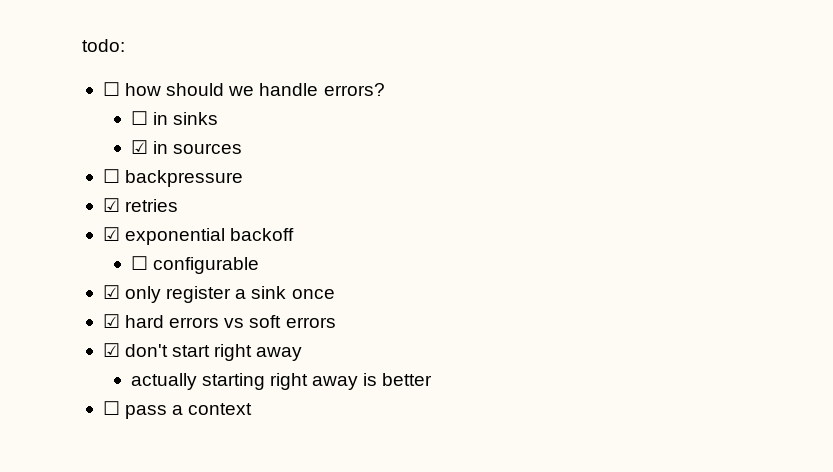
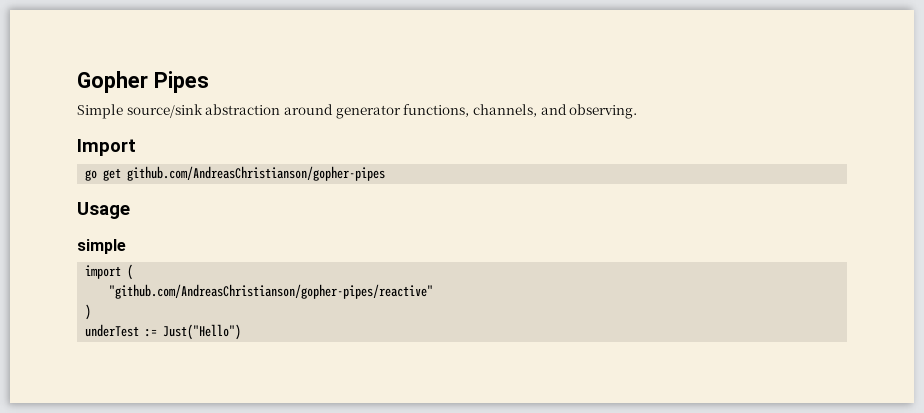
[82,39,125,52] [102,82,385,96] [130,111,219,125] [130,140,243,154] [102,169,244,187] [102,198,179,212] [102,227,295,245] [130,256,259,274] [102,285,335,303] [102,314,336,328] [102,343,303,361] [130,373,433,390] [102,401,253,419] todo: // ☐ how should we handle errors? // ☐ in sinks // ☑ in sources // ☐ backpressure // ☑ retries // ☑ exponential backoff // ☐ configurable // ☑ only register a sink once // ☑ hard errors vs soft errors // ☑ don't start right away // actually starting right away is better // ☐ pass a context -> [77,71,209,93] [77,104,638,119] [77,139,136,156] [85,166,386,181] [77,202,130,219] [77,239,126,254] [85,264,134,280] [109,284,434,299] [85,304,92,320] [85,324,242,340] Gopher Pipes // Simple source/sink abstraction around generator functions, channels, and observing. // Import // go get github.com/AndreasChristianson/gopher-pipes // Usage // simple // import ( // "github.com/AndreasChristianson/gopher-pipes/reactive" // ) // underTest := Just("Hello")

